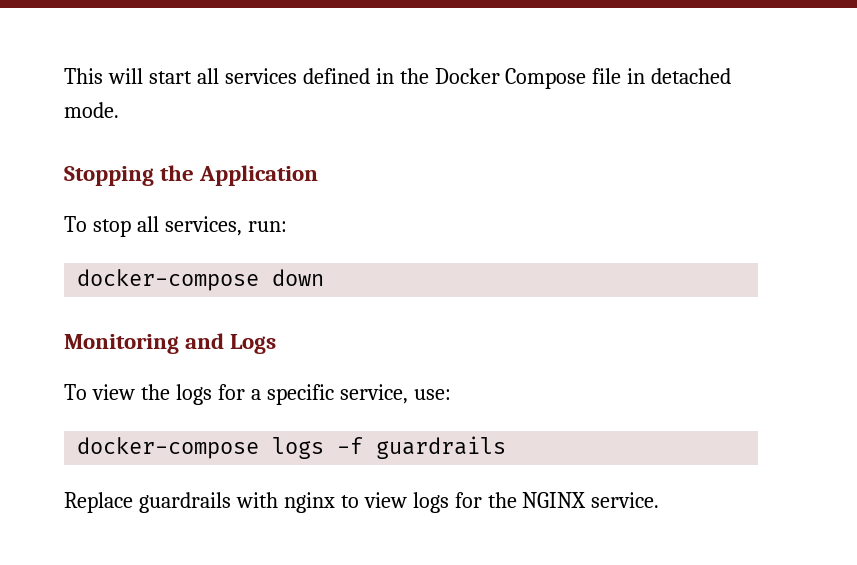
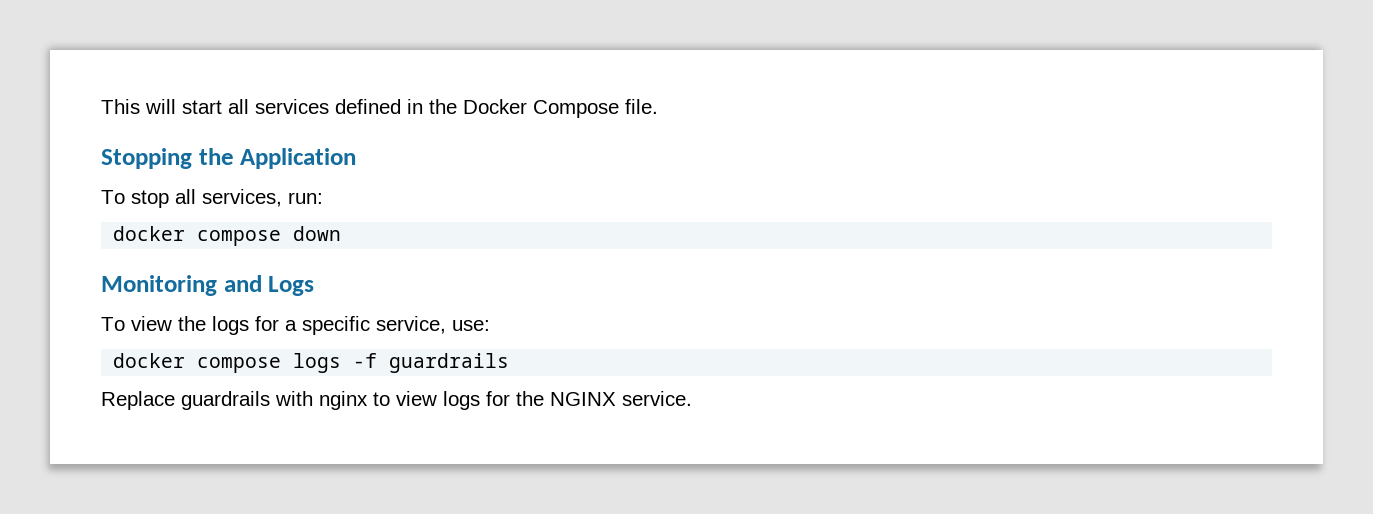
[592,68,732,84] [64,102,119,118] file in detached mode. -> [625,99,658,114] file.
[77,269,260,291] docker-compose -> [113,226,282,246] docker compose
[77,437,260,459] docker-compose -> [113,353,282,373] docker compose

